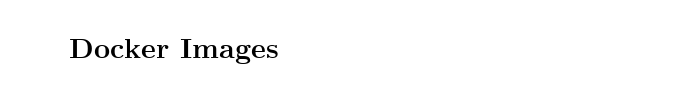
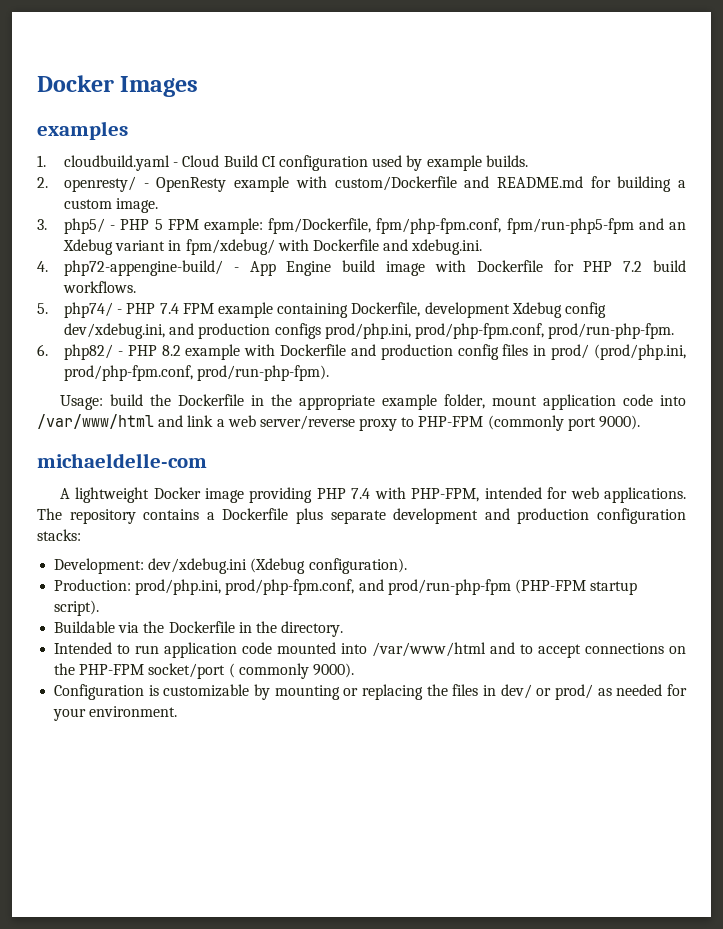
(279, 51) none -> [37,121,128,140] [37,155,528,171] [37,176,686,192] [64,198,159,213] [37,218,686,234] [63,239,483,255] [37,260,686,276] [63,281,137,293] [37,302,606,318] [64,323,675,339] [37,344,687,360] [64,365,330,381] [59,394,686,410] [37,414,641,431] [37,453,207,468] [59,487,686,503] [37,508,687,524] [37,529,81,541] [54,558,407,574] [54,579,638,595] [54,600,100,616] [54,621,344,637] [54,642,686,658] [54,663,354,679] [54,684,687,700] [53,706,178,721] // examples // 1. cloudbuild.yaml - Cloud Build CI configuration used by example builds. // 2. openresty/ - OpenResty example with custom/Dockerfile and README.md for building a custom image. // 3. php5/ - PHP 5 FPM example: fpm/Dockerfile, fpm/php-fpm.conf, fpm/run-php5-fpm and an Xdebug variant in fpm/xdebug/ with Dockerfile and xdebug.ini. // 4. php72-appengine-build/ - App Engine build image with Dockerfile for PHP 7.2 build workflows. // 5. php74/ - PHP 7.4 FPM example containing Dockerfile, development Xdebug config dev/xdebug.ini, and production configs prod/php.ini, prod/php-fpm.conf, prod/run-php-fpm. // 6. php82/ - PHP 8.2 example with Dockerfile and production config files in prod/ (prod/php.ini, prod/php-fpm.conf, prod/run-php-fpm). // Usage: build the Dockerfile in the appropriate example folder, mount application code into /var/www/html and link a web server/reverse proxy to PHP-FPM (commonly port 9000). // michaeldelle-com // A lightweight Docker image providing PHP 7.4 with PHP-FPM, intended for web applications. The repository contains a Dockerfile plus separate development and production configuration stacks: // Development: dev/xdebug.ini (Xdebug configuration). // Production: prod/php.ini, prod/php-fpm.conf, and prod/run-php-fpm (PHP-FPM startup script). // Buildable via the Dockerfile in the directory. // Intended to run application code mounted into /var/www/html and to accept connections on the PHP-FPM socket/port ( commonly 9000). // Configuration is customizable by mounting or replacing the files in dev/ or prod/ as needed for your environment.

